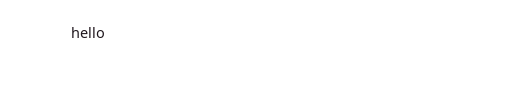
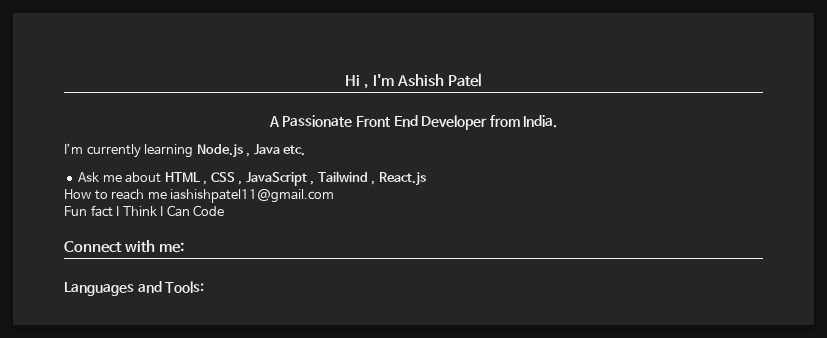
[71,27,105,38] hello -> [345,73,482,89] [268,115,558,130] [64,143,306,158] [78,171,426,186] [64,189,335,203] [64,205,225,217] [64,240,184,253] [64,281,205,296] Hi , I'm Ashish Patel // A Passionate Front End Developer from India. // I’m currently learning Node.js , Java etc. // Ask me about HTML , CSS , JavaScript , Tailwind , React.js // How to reach me iashishpatel11@gmail.com // Fun fact I Think I Can Code // Connect with me: // Languages and Tools:

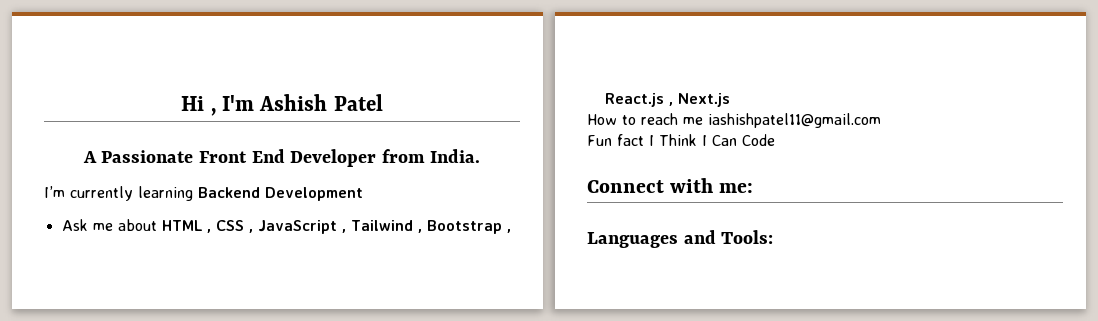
[196,144,306,158] Node.js , Java etc. -> [198,187,363,201] Backend Development
(376, 183) none -> [426,220,511,234] Bootstrap ,
(426, 179) none -> [668,93,730,107] , Next.js

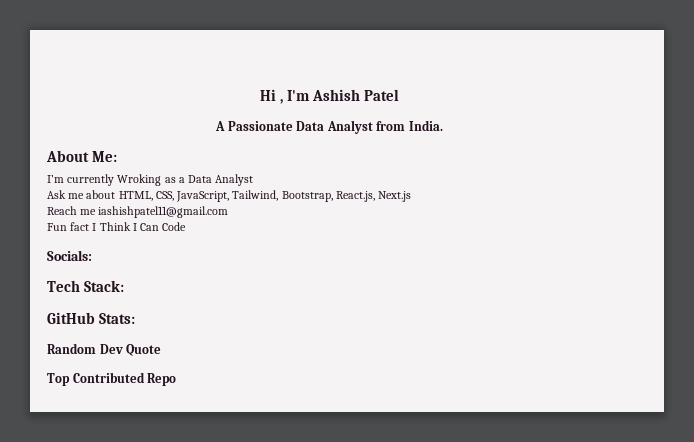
[198,149,377,167] Front End Developer -> [296,120,373,134] Data Analyst
(481, 156) none -> [46,150,118,162] // About Me:
[138,186,363,201] [61,219,511,234] [604,93,730,107] [587,113,678,125] learning Backend Development // Ask me about HTML , CSS , JavaScript , Tailwind , Bootstrap , React.js , Next.js // How to reach -> [117,174,254,186] [47,190,412,202] [47,206,77,215] Wroking as a Data Analyst // Ask me about HTML, CSS, JavaScript, Tailwind, Bootstrap, React.js, Next.js // Reach
[587,178,754,193] [587,230,774,248] Connect with me: // Languages and Tools: -> [47,250,92,261] [47,280,125,292] [47,312,136,324] [47,343,162,356] [47,372,177,386] Socials: // Tech Stack: // GitHub Stats: // Random Dev Quote // Top Contributed Repo

